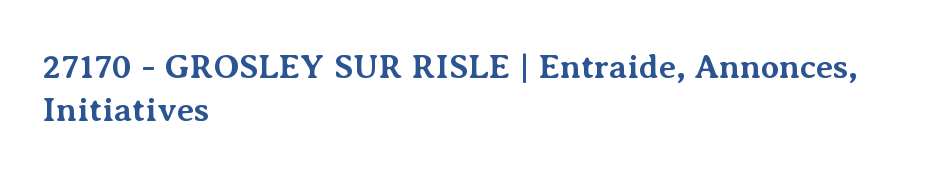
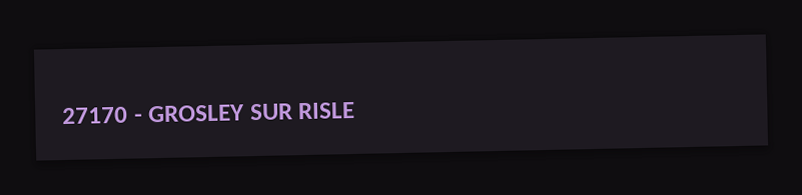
[518,53,859,83] [42,98,209,121] | Entraide, Annonces, Initiatives -> (356, 110) none

